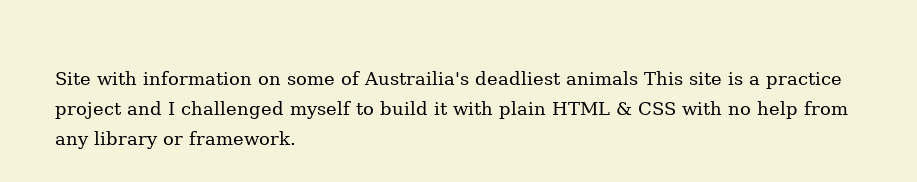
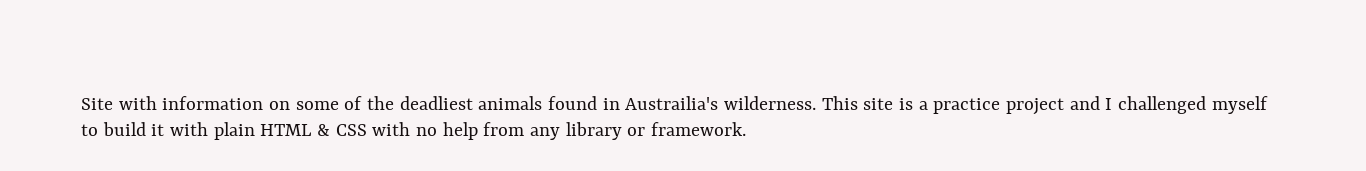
[364,71,469,85] Austrailia's -> [367,96,395,110] the
(638, 78) none -> [548,96,817,110] found in Austrailia's wilderness.

